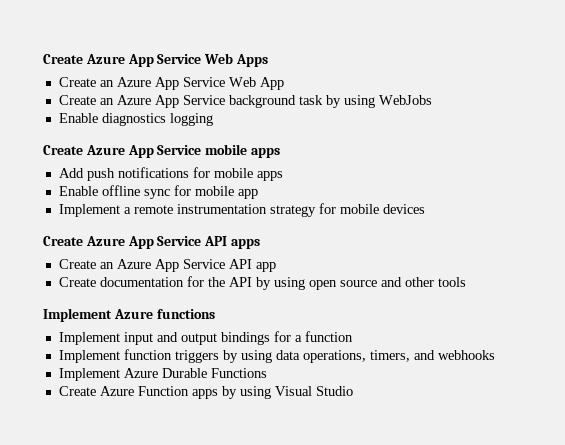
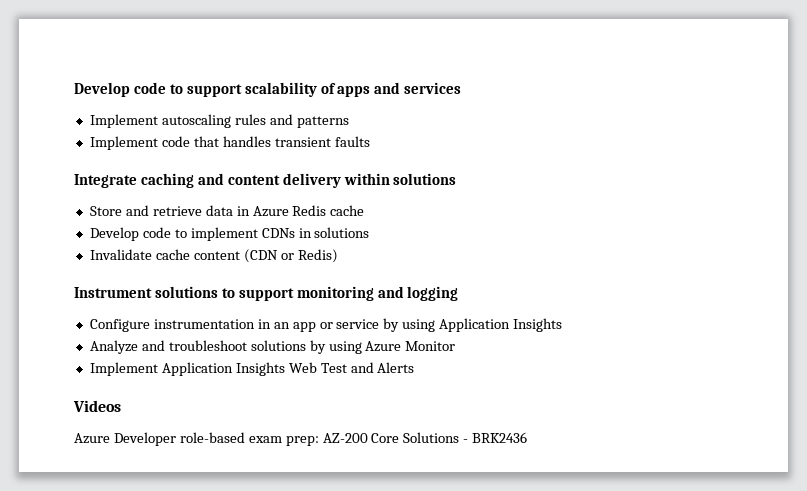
[43,53,268,67] [58,77,284,90] [58,95,432,108] [58,113,213,126] [43,144,280,158] [58,167,283,181] [58,185,258,199] [58,203,425,217] [43,236,260,249] [58,259,276,272] [58,276,466,290] [43,308,215,322] [58,331,353,345] [58,349,495,363] [58,368,267,381] [58,386,353,399] Create Azure App Service Web Apps // Create an Azure App Service Web App // Create an Azure App Service background task by using WebJobs // Enable diagnostics logging // Create Azure App Service mobile apps // Add push notifications for mobile apps // Enable offline sync for mobile app // Implement a remote instrumentation strategy for mobile devices // Create Azure App Service API apps // Create an Azure App Service API app // Create documentation for the API by using open source and other tools // Implement Azure functions // Implement input and output bindings for a function // Implement function triggers by using data operations, timers, and webhooks // Implement Azure Durable Functions // Create Azure Function apps by using Visual Studio -> [74,82,462,97] [89,114,349,128] [89,136,370,150] [74,173,457,188] [89,205,365,217] [89,227,370,241] [89,249,338,263] [74,286,459,301] [89,318,563,332] [89,340,456,354] [89,362,415,376] [73,400,121,412] [74,432,528,446] Develop code to support scalability of apps and services // Implement autoscaling rules and patterns // Implement code that handles transient faults // Integrate caching and content delivery within solutions // Store and retrieve data in Azure Redis cache // Develop code to implement CDNs in solutions // Invalidate cache content (CDN or Redis) // Instrument solutions to support monitoring and logging // Configure instrumentation in an app or service by using Application Insights // Analyze and troubleshoot solutions by using Azure Monitor // Implement Application Insights Web Test and Alerts // Videos // Azure Developer role-based exam prep: AZ-200 Core Solutions - BRK2436

